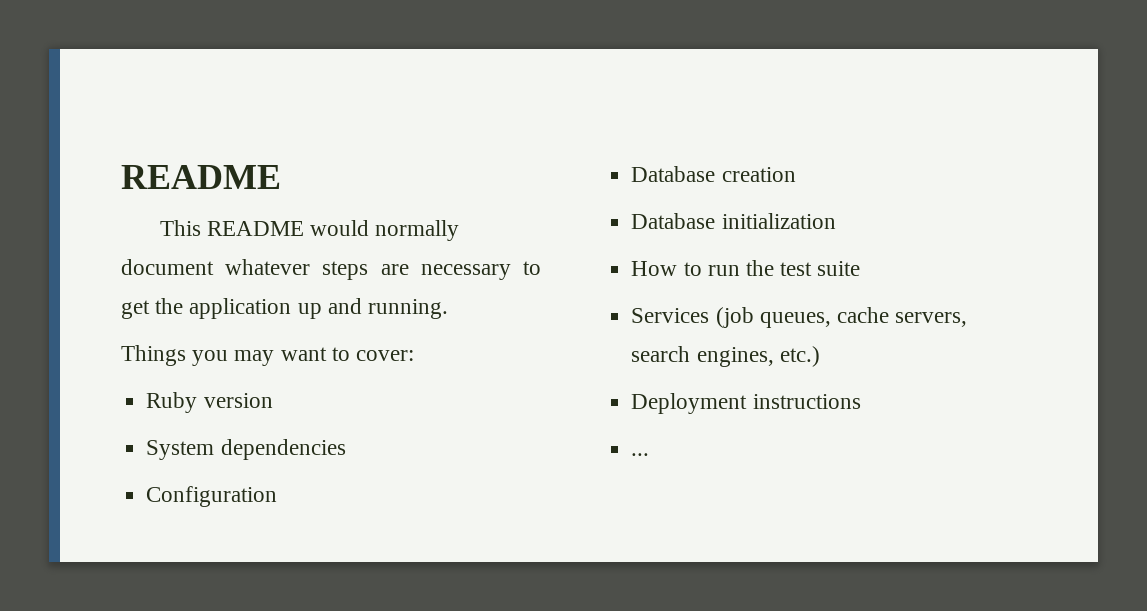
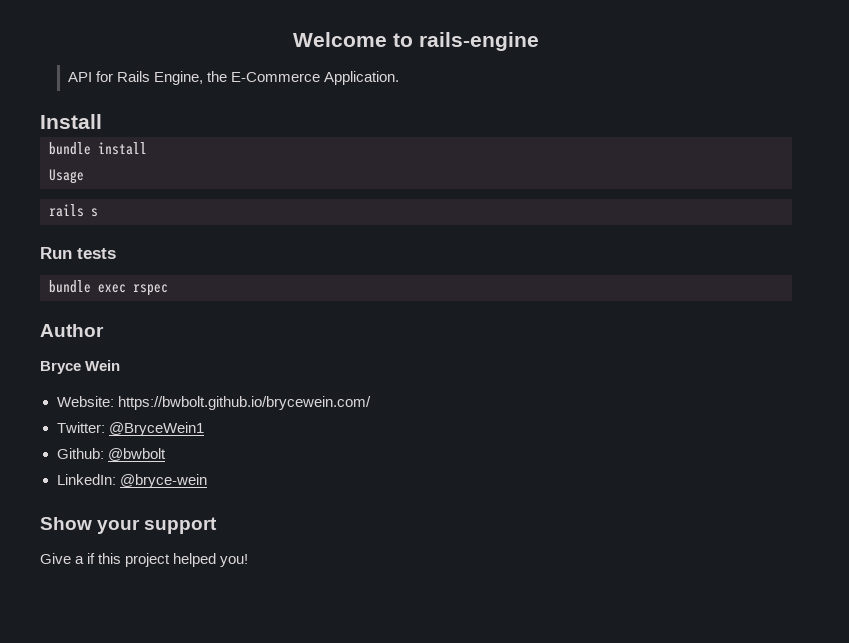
[121,165,281,189] [159,220,460,241] [121,259,541,280] [121,298,449,319] [121,345,415,366] [146,392,273,413] [146,439,346,460] [146,486,278,507] [631,166,796,182] [631,213,836,229] [631,260,861,276] [631,307,968,328] [631,346,820,367] [631,393,861,414] [631,453,650,456] README // This README would normally document whatever steps are necessary to get the application up and running. // Things you may want to cover: // Ruby version // System dependencies // Configuration // Database creation // Database initialization // How to run the test suite // Services (job queues, cache servers, search engines, etc.) // Deployment instructions // ... -> [293,32,539,51] [67,71,400,85] [40,114,102,129] [49,142,147,155] [49,169,84,184] [49,204,98,217] [40,247,116,259] [49,280,168,296] [40,324,104,337] [40,360,121,374] [56,396,371,410] [56,422,204,436] [56,448,166,461] [56,474,207,488] [40,517,218,534] [40,553,249,567] Welcome to rails-engine // API for Rails Engine, the E-Commerce Application. // Install // bundle install // Usage // rails s // Run tests // bundle exec rspec // Author // Bryce Wein // Website: https://bwbolt.github.io/brycewein.com/ // Twitter: @BryceWein1 // Github: @bwbolt // LinkedIn: @bryce-wein // Show your support // Give a if this project helped you!

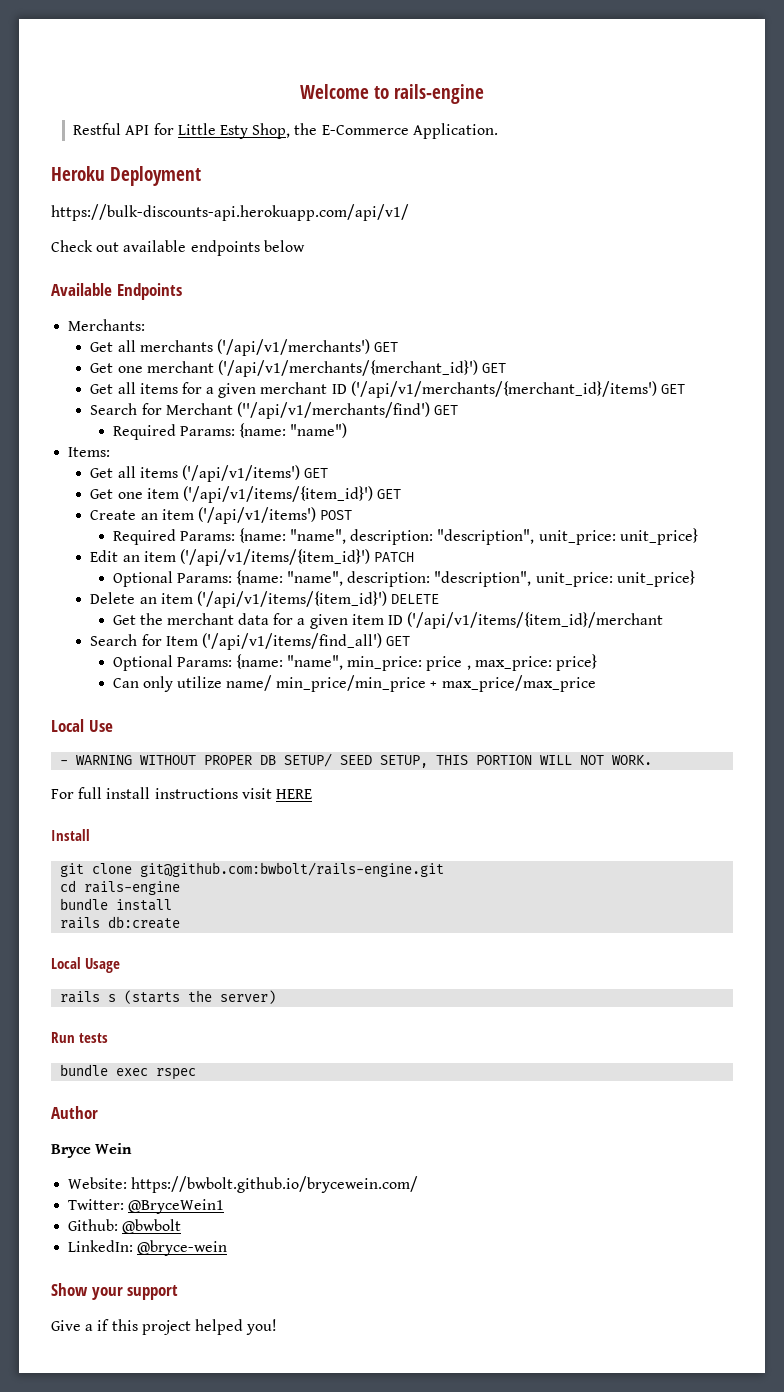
(539, 41) none -> [73,123,122,135] Restful
[117,71,204,85] Rails Engine, -> [177,123,291,139] Little Esty Shop,
[40,114,102,129] Install -> [51,166,202,186] [51,204,409,221] [51,240,305,256] [51,283,182,300] [68,319,146,331] [90,339,399,356] [90,360,507,377] [90,381,685,398] [90,402,459,419] [112,423,348,440] [68,447,111,457] [90,465,329,482] [90,486,402,503] [90,507,353,524] [112,528,698,545] [90,549,415,566] [112,570,695,587] [90,591,440,608] [112,612,664,629] [90,633,411,650] [112,654,598,671] [112,675,596,692] [51,719,113,732] [60,753,653,768] [51,787,312,799] [51,829,90,841] [60,862,445,877] [60,880,181,895] Heroku Deployment // https://bulk-discounts-api.herokuapp.com/api/v1/ // Check out available endpoints below // Available Endpoints // Merchants: // Get all merchants ('/api/v1/merchants') GET // Get one merchant ('/api/v1/merchants/{merchant_id}') GET // Get all items for a given merchant ID ('/api/v1/merchants/{merchant_id}/items') GET // Search for Merchant (''/api/v1/merchants/find') GET // Required Params: {name: "name") // Items: // Get all items ('/api/v1/items') GET // Get one item ('/api/v1/items/{item_id}') GET // Create an item ('/api/v1/items') POST // Required Params: {name: "name", description: "description", unit_price: unit_price} // Edit an item ('/api/v1/items/{item_id}') PATCH // Optional Params: {name: "name", description: "description", unit_price: unit_price} // Delete an item ('/api/v1/items/{item_id}') DELETE // Get the merchant data for a given item ID ('/api/v1/items/{item_id}/merchant // Search for Item ('/api/v1/items/find_all') GET // Optional Params: {name: "name", min_price: price , max_price: price} // Can only utilize name/ min_price/min_price + max_price/max_price // Local Use // - WARNING WITHOUT PROPER DB SETUP/ SEED SETUP, THIS PORTION WILL NOT WORK. // For full install instructions visit HERE // Install // git clone git@github.com:bwbolt/rails-engine.git // cd rails-engine
(147, 148) none -> [60,916,181,929] [51,957,81,969] rails db:create // Local
(98, 212) none -> [124,990,277,1004] (starts the server)

